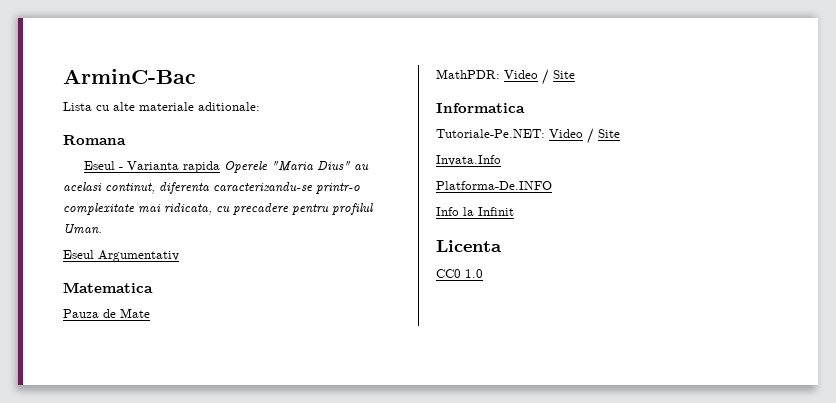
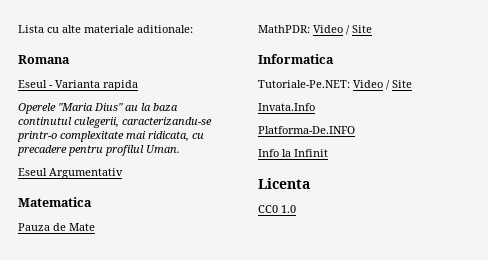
[63,69,196,84] ArminC-Bac // -> (18, 29) none
(220, 167) none -> (138, 85) //
[63,182,209,194] acelasi continut, diferenta -> [141,103,178,111] [18,117,119,128] la baza continutul culegerii,

